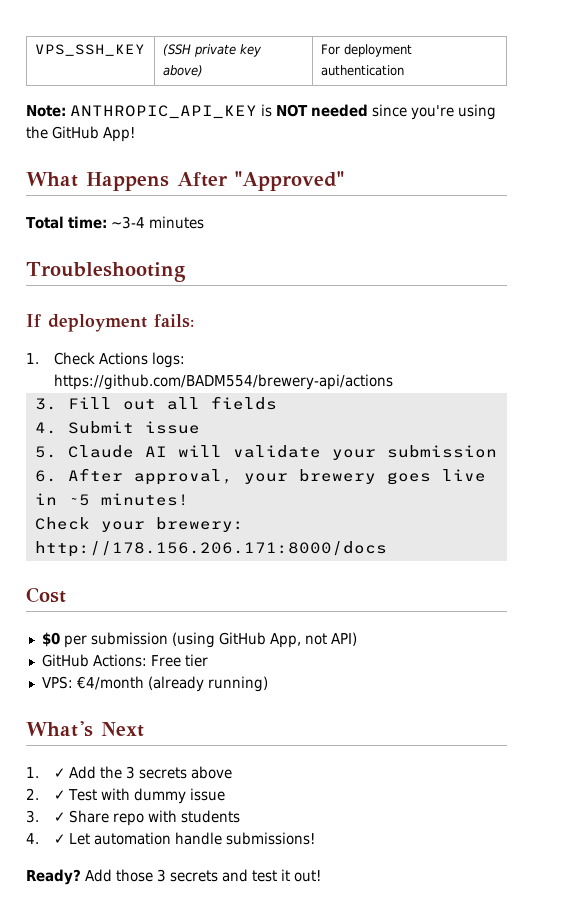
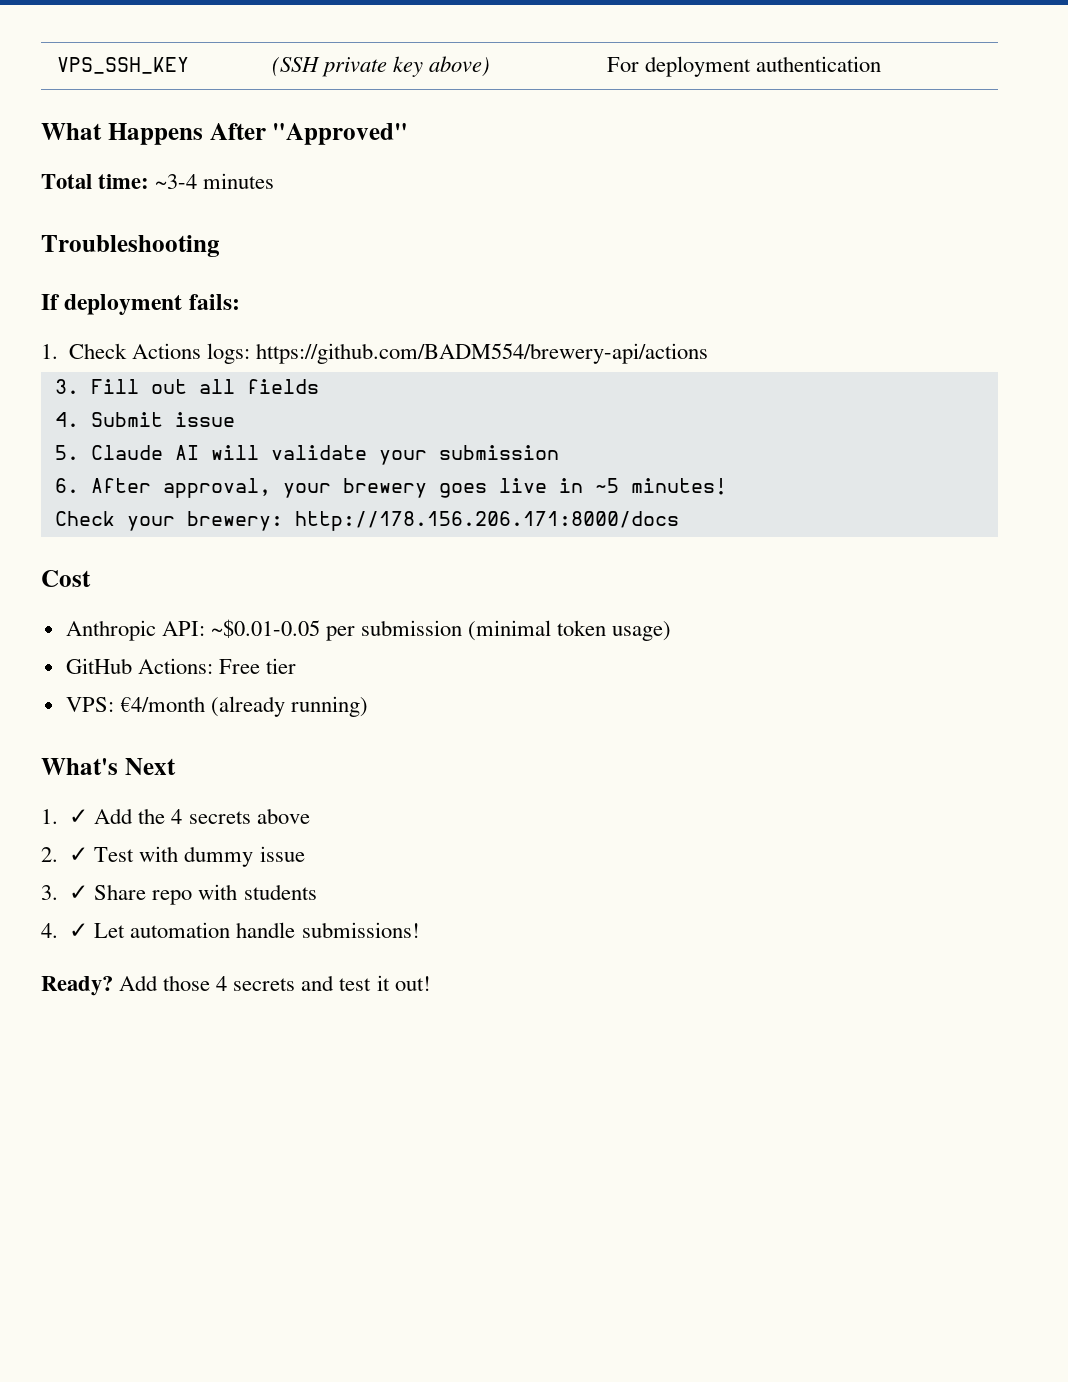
[26,104,496,120] [26,126,135,142] // Note: ANTHROPIC_API_KEY is NOT needed since you're using the GitHub App! -> (881, 64) none
[41,632,357,648] $0 per submission (using GitHub App, not API) -> [65,619,672,641] Anthropic API: ~$0.01-0.05 per submission (minimal token usage)
[126,766,136,779] 3 -> [171,809,183,824] 4
[157,869,166,882] 3 -> [216,976,228,991] 4

